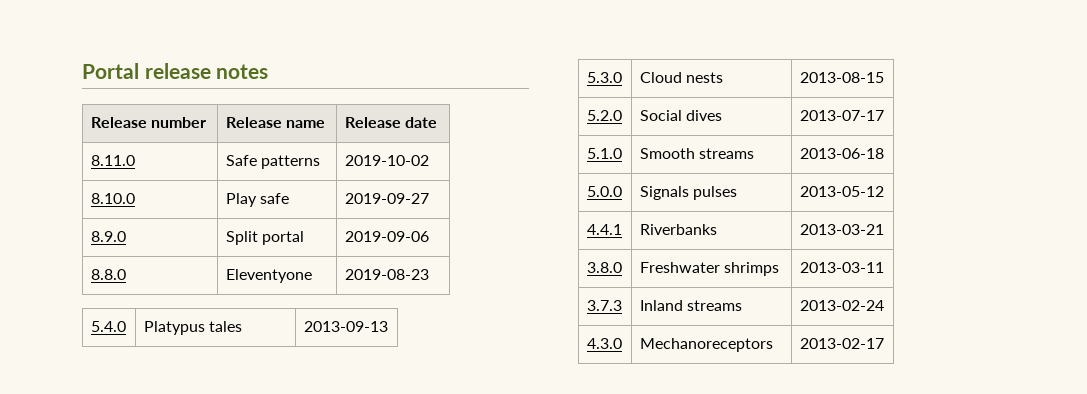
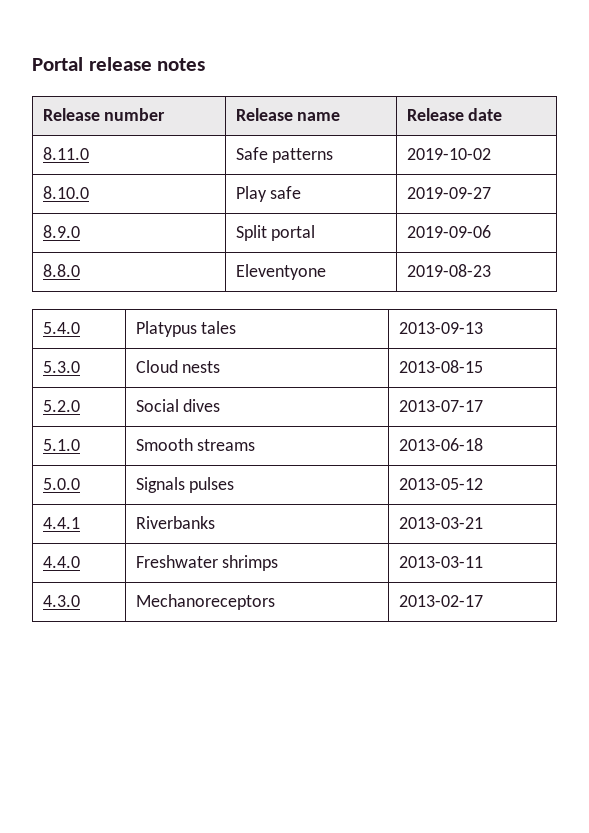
[586,262,622,273] 3.8.0 -> [42,556,80,568] 4.4.0
[586,300,622,311] [639,300,743,311] [799,300,884,311] // 3.7.3 | Inland streams | 2013-02-24 -> (483, 562) none

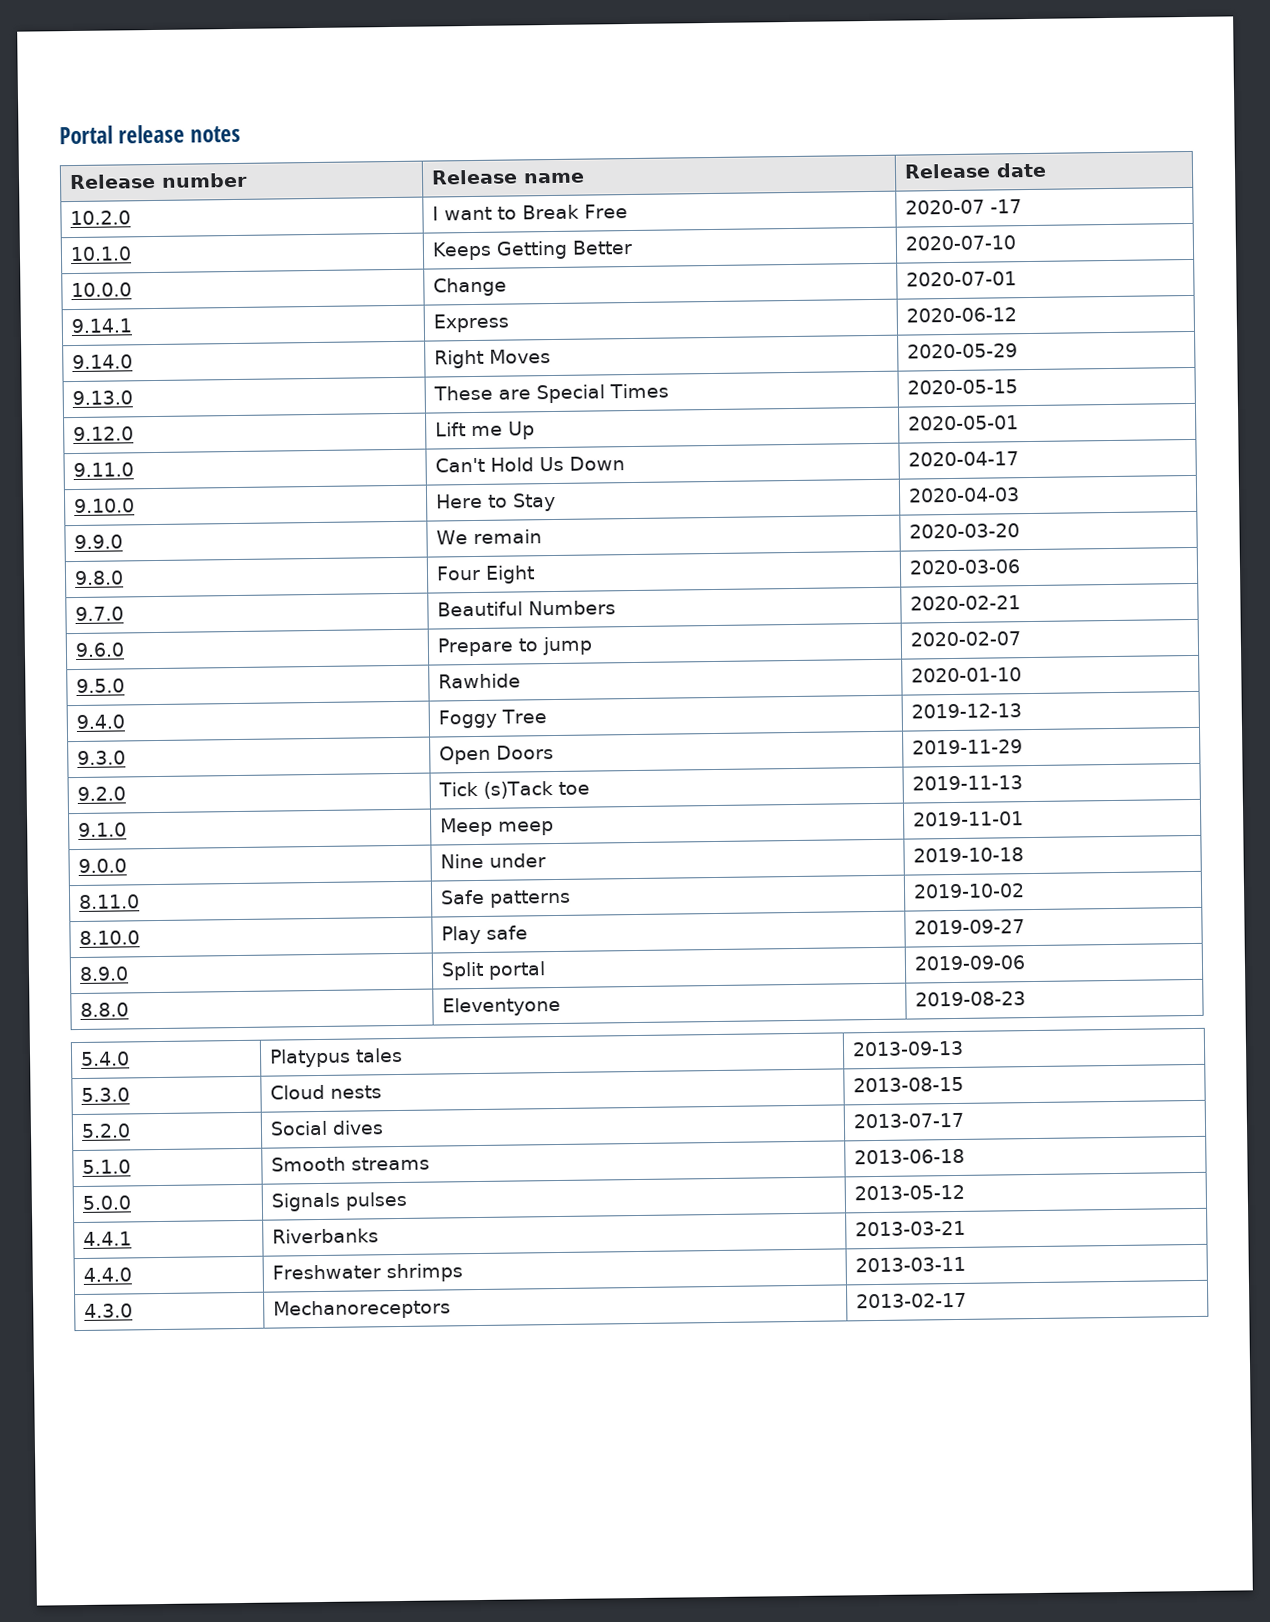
(503, 114) none -> [69,210,131,226] [431,204,628,221] [904,199,1022,215] [69,246,132,262] [431,239,633,261] [904,235,1016,251] [70,282,132,298] [432,277,507,297] [905,271,1017,287] [70,318,132,334] [432,313,509,333] [905,307,1017,323] [71,354,133,370] [433,349,551,369] [906,343,1018,359] [71,390,133,406] [432,383,669,404] [906,379,1018,395] [72,426,134,442] [434,421,535,440] [907,415,1019,431] [72,462,134,478] [434,456,625,473] [907,451,1019,467] [73,498,135,514] [435,492,556,512] [907,487,1020,503] [73,534,123,550] [435,529,542,545] [908,523,1020,539] [73,570,124,586] [435,565,535,584] [908,559,1021,575] [74,606,124,622] [436,600,616,617] [909,595,1021,611] [74,642,125,658] [436,636,593,657] [909,631,1021,647] [75,678,125,694] [437,673,521,689] [910,667,1022,683] [75,714,125,730] [437,709,547,729] [910,703,1022,719] [76,750,126,766] [438,745,554,765] [911,739,1023,755] [76,786,126,802] [437,781,590,799] [911,775,1023,791] [77,822,127,838] [439,817,554,837] [912,811,1024,827] [77,858,127,874] [439,853,546,869] [912,847,1024,863] // 10.2.0 | I want to Break Free | 2020-07 -17 // 10.1.0 | Keeps Getting Better | 2020-07-10 // 10.0.0 | Change | 2020-07-01 // 9.14.1 | Express | 2020-06-12 // 9.14.0 | Right Moves | 2020-05-29 // 9.13.0 | These are Special Times | 2020-05-15 // 9.12.0 | Lift me Up | 2020-05-01 // 9.11.0 | Can't Hold Us Down | 2020-04-17 // 9.10.0 | Here to Stay | 2020-04-03 // 9.9.0 | We remain | 2020-03-20 // 9.8.0 | Four Eight | 2020-03-06 // 9.7.0 | Beautiful Numbers | 2020-02-21 // 9.6.0 | Prepare to jump | 2020-02-07 // 9.5.0 | Rawhide | 2020-01-10 // 9.4.0 | Foggy Tree | 2019-12-13 // 9.3.0 | Open Doors | 2019-11-29 // 9.2.0 | Tick (s)Tack toe | 2019-11-13 // 9.1.0 | Meep meep | 2019-11-01 // 9.0.0 | Nine under | 2019-10-18

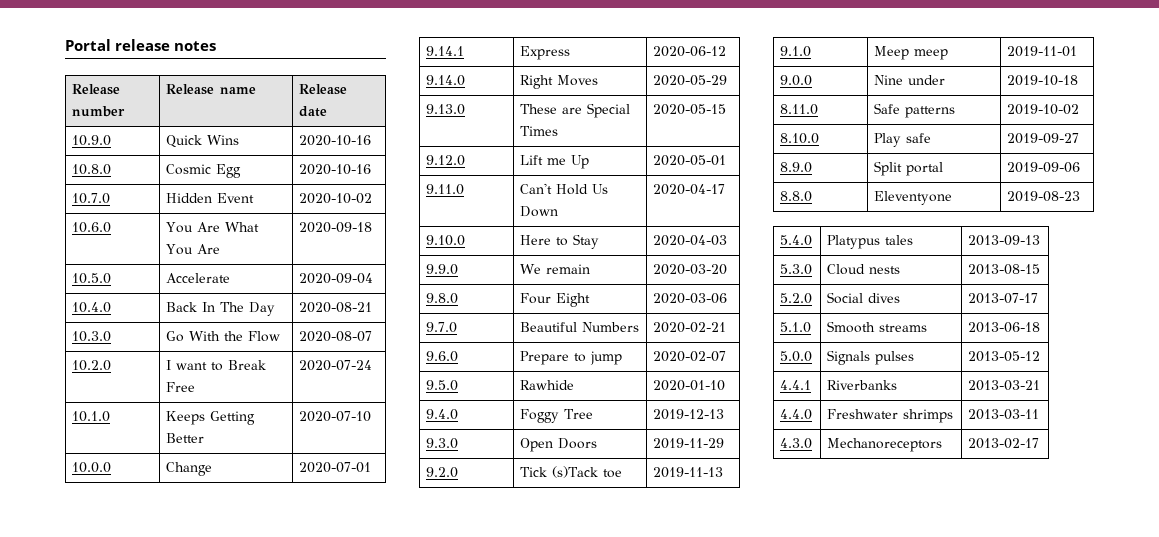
(1047, 170) none -> [72,135,112,146] [166,135,240,148] [299,135,372,146] [72,164,112,175] [166,164,242,178] [299,164,372,175] [72,193,111,204] [166,193,255,203] [299,193,373,204] [72,222,112,233] [166,222,260,233] [166,244,221,255] [299,222,373,233] [72,273,112,284] [166,273,231,283] [299,273,374,284] [72,302,112,313] [166,302,276,316] [299,302,373,313] [72,331,112,342] [166,331,281,342] [299,331,373,342] // 10.9.0 | Quick Wins | 2020-10-16 // 10.8.0 | Cosmic Egg | 2020-10-16 // 10.7.0 | Hidden Event | 2020-10-02 // 10.6.0 | You Are What You Are | 2020-09-18 // 10.5.0 | Accelerate | 2020-09-04 // 10.4.0 | Back In The Day | 2020-08-21 // 10.3.0 | Go With the Flow | 2020-08-07
[904,199,1022,215] 2020-07 -17 -> [299,360,373,371] 2020-07-24

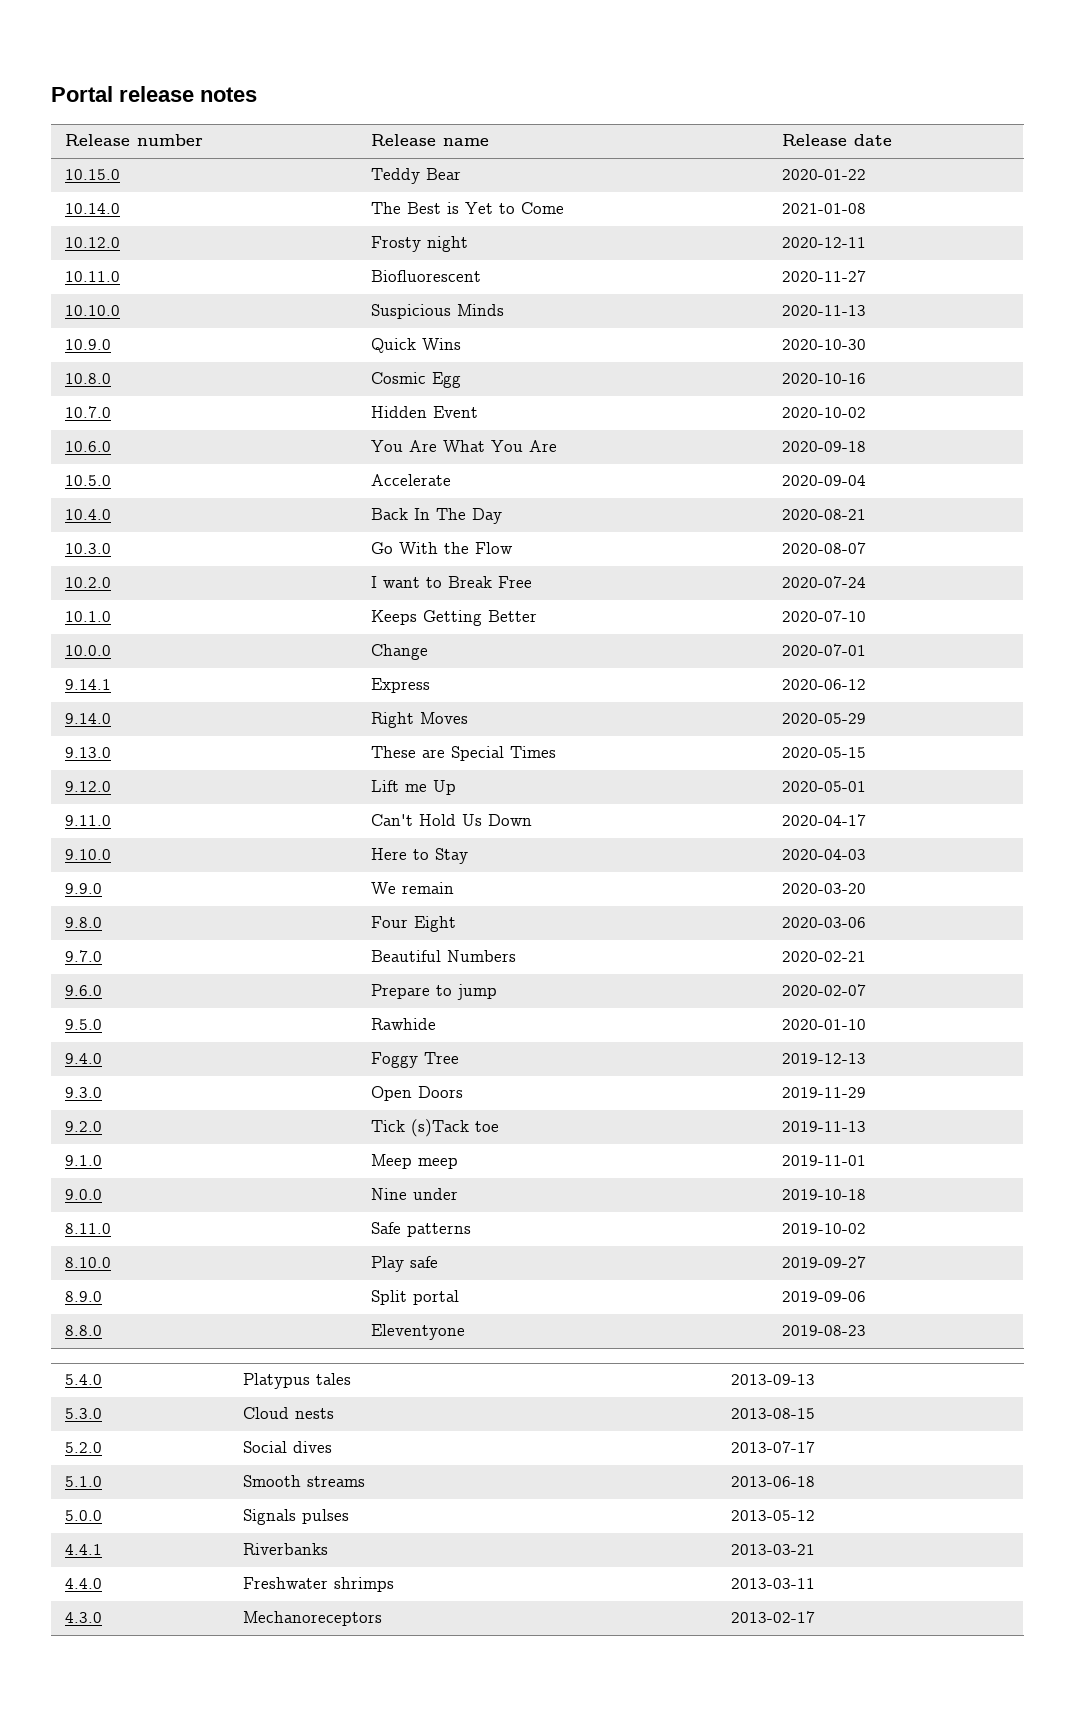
(328, 111) none -> [64,169,120,180] [370,168,461,184] [781,169,866,180] [64,203,120,214] [370,202,564,214] [781,203,866,214] [64,237,120,248] [370,236,468,252] [781,237,866,248] [64,271,120,282] [370,270,481,282] [781,270,866,282] [64,305,120,316] [370,304,504,319] [781,305,866,316] // 10.15.0 | Teddy Bear | 2020-01-22 // 10.14.0 | The Best is Yet to Come | 2021-01-08 // 10.12.0 | Frosty night | 2020-12-11 // 10.11.0 | Biofluorescent | 2020-11-27 // 10.10.0 | Suspicious Minds | 2020-11-13
[299,135,372,146] 2020-10-16 -> [781,339,866,350] 2020-10-30

